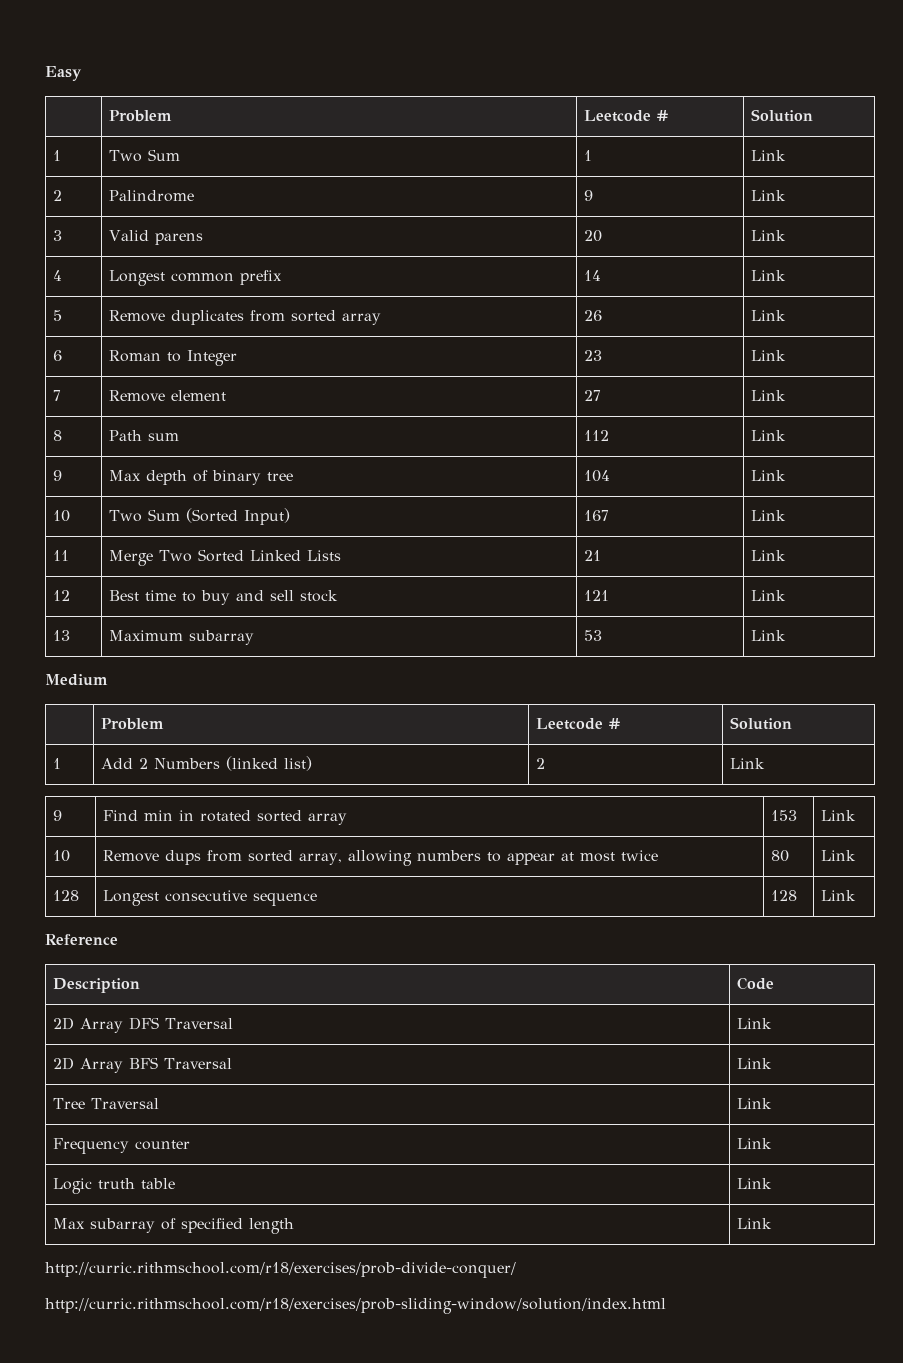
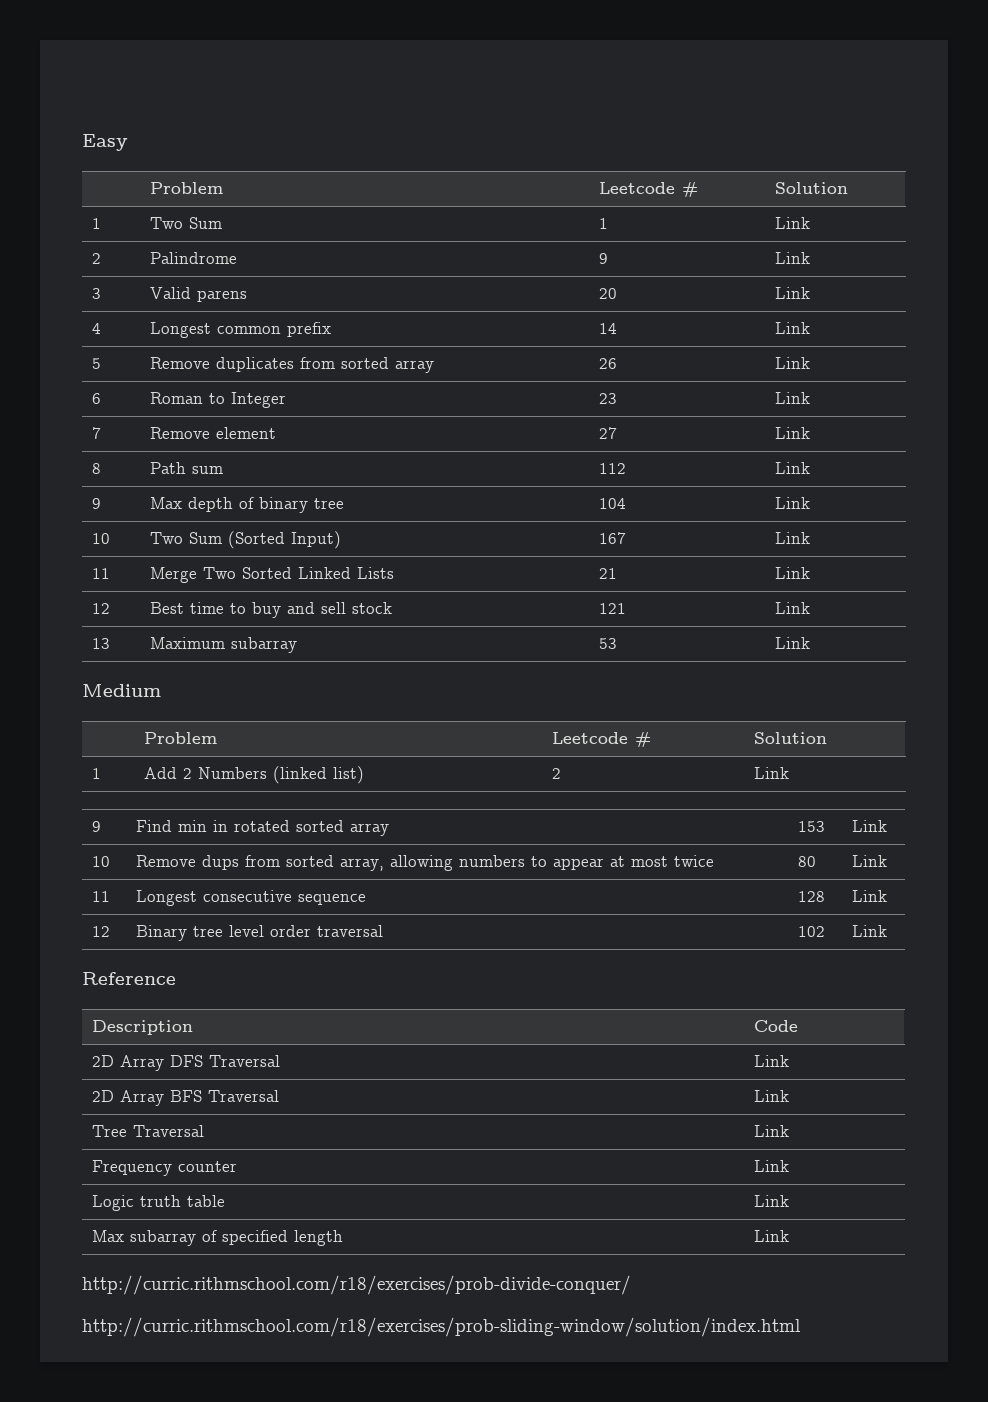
[53,890,80,901] 128 -> [92,891,111,902] 11
(857, 895) none -> [92,926,111,937] [136,925,384,941] [798,926,826,937] [852,925,888,937] // 12 | Binary tree level order traversal | 102 | Link

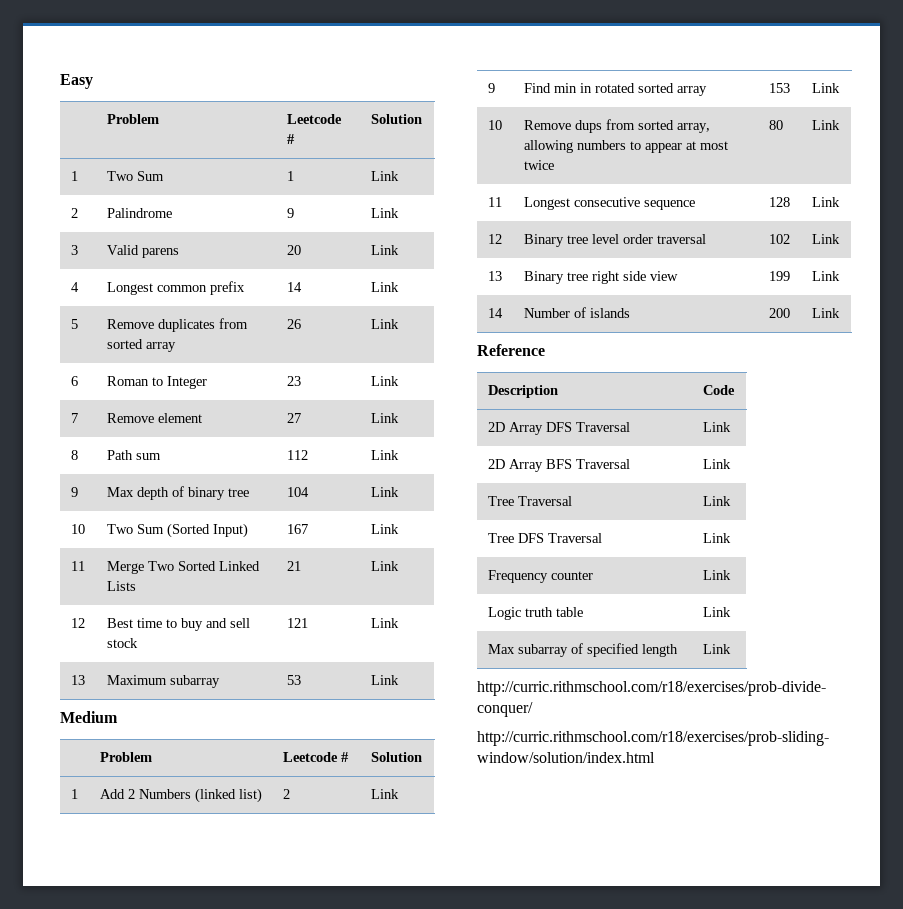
(888, 931) none -> [487,271,502,281] [523,271,678,284] [768,271,790,281] [811,271,840,281] [487,308,503,318] [523,307,630,318] [768,308,790,318] [811,308,840,318] // 13 | Binary tree right side view | 199 | Link // 14 | Number of islands | 200 | Link
(790, 1131) none -> [487,533,602,543] [702,533,731,543] // Tree DFS Traversal | Link

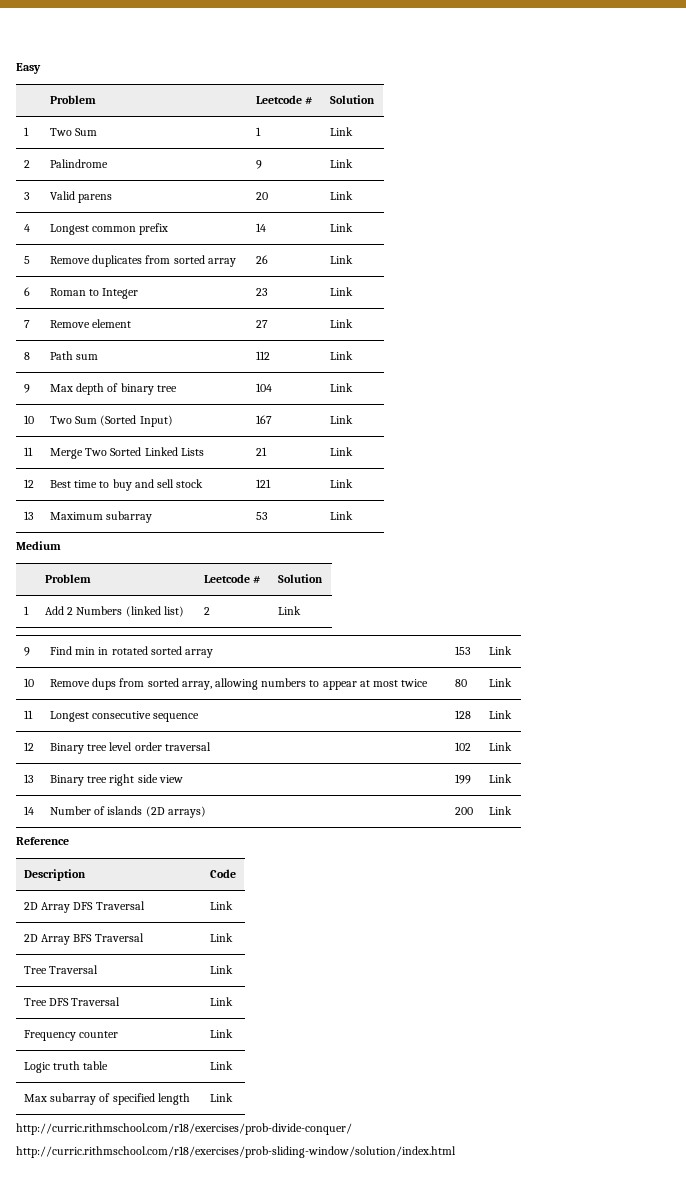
(630, 313) none -> [145,806,206,818] (2D arrays)

